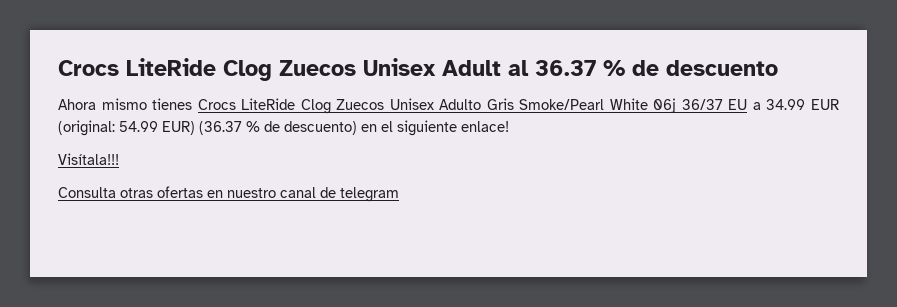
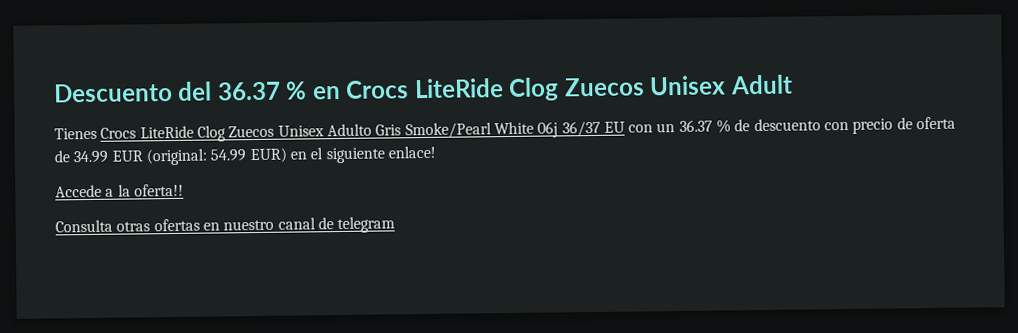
(58, 68) none -> [53,81,341,103] Descuento del 36.37 % en
[508,60,778,76] [58,98,193,110] al 36.37 % de descuento // Ahora mismo tienes -> [54,127,97,140] // Tienes
[752,102,761,110] a -> [628,116,957,134] [54,150,70,163] con un 36.37 % de descuento con precio de oferta de
[199,121,357,135] (36.37 % de descuento) -> (287, 155) none
[58,153,119,165] Visítala!!! -> [55,183,184,198] Accede a la oferta!!

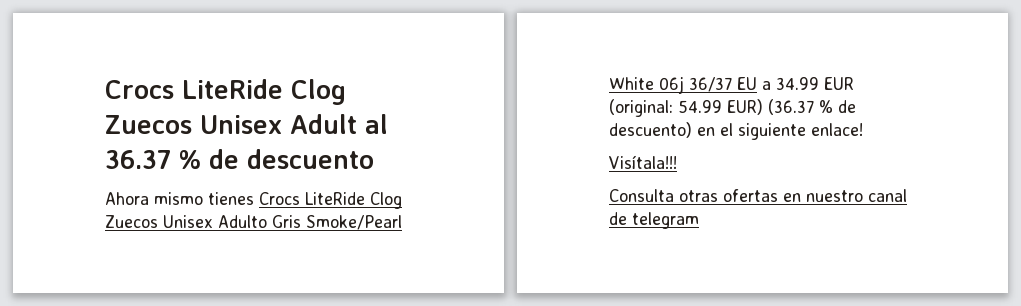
[53,81,341,103] Descuento del 36.37 % en -> (105, 89) none
[54,127,97,140] // Tienes -> [365,114,388,134] [105,149,374,169] [105,192,254,205] al 36.37 % de descuento // Ahora mismo tienes
[628,116,957,134] [54,150,70,163] con un 36.37 % de descuento con precio de oferta de -> [762,81,771,90] a
(287, 155) none -> [768,99,856,115] [609,122,692,138] (36.37 % de descuento)
[55,183,184,198] Accede a la oferta!! -> [609,155,677,169] Visítala!!!

